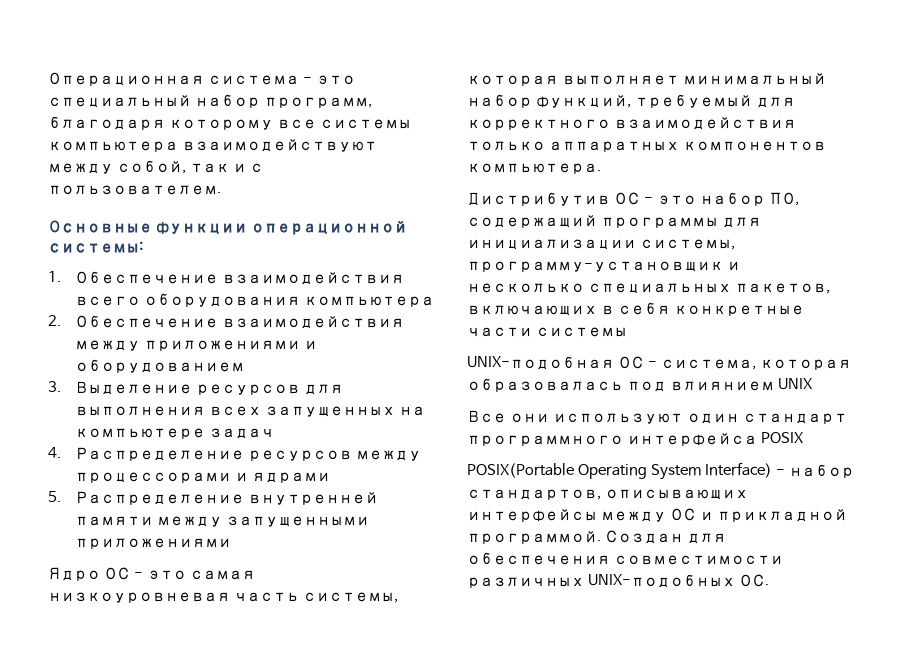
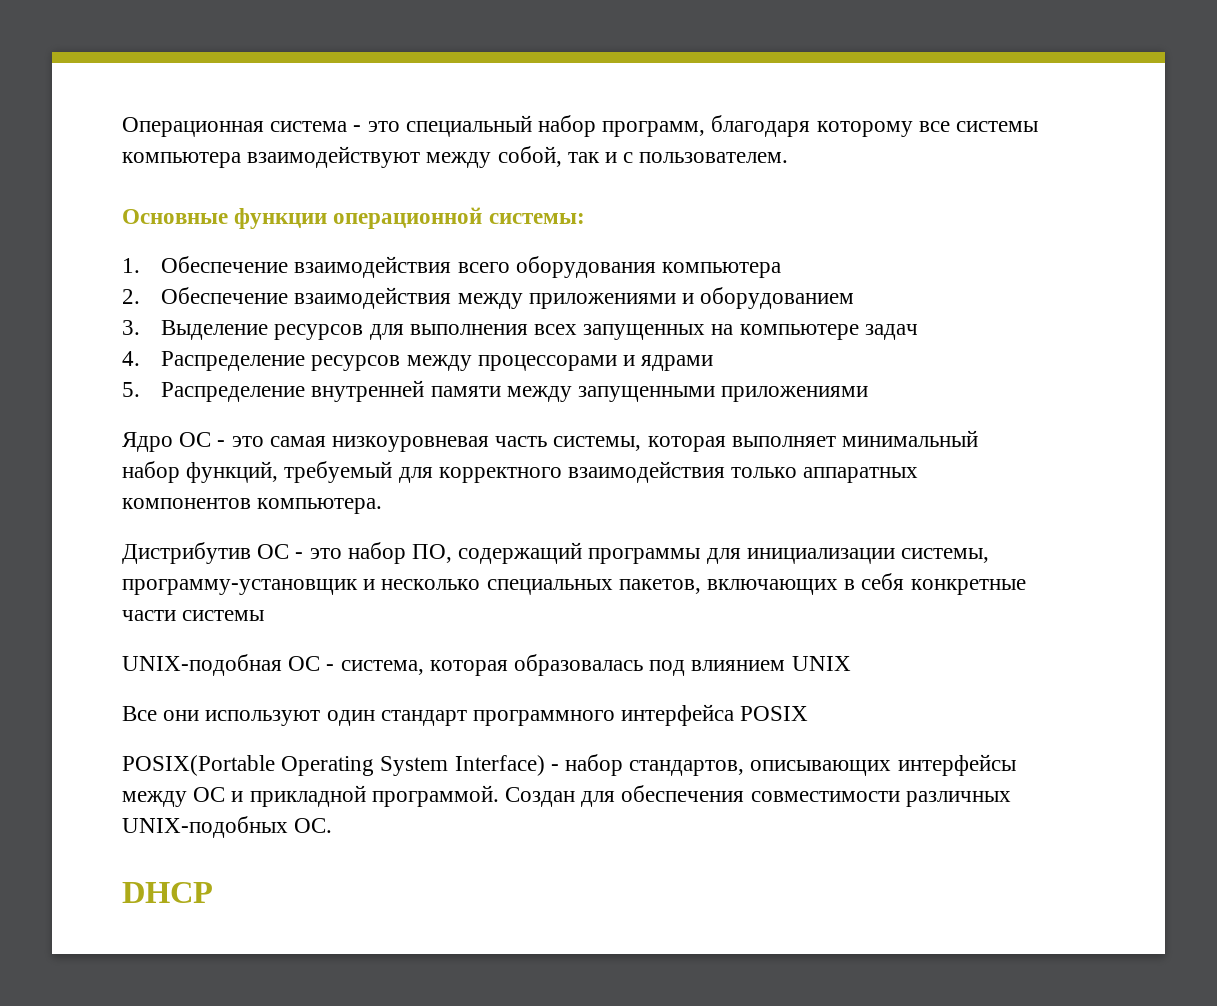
(769, 580) none -> [122,882,213,903] // DHCP

